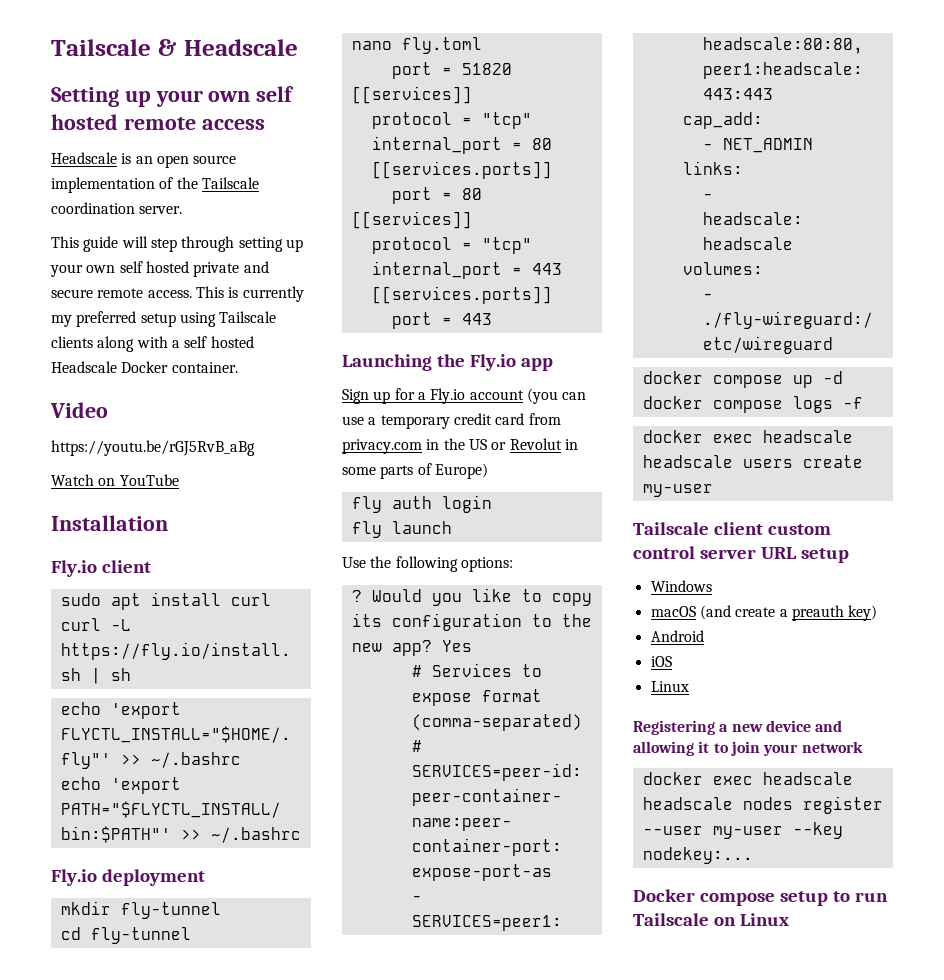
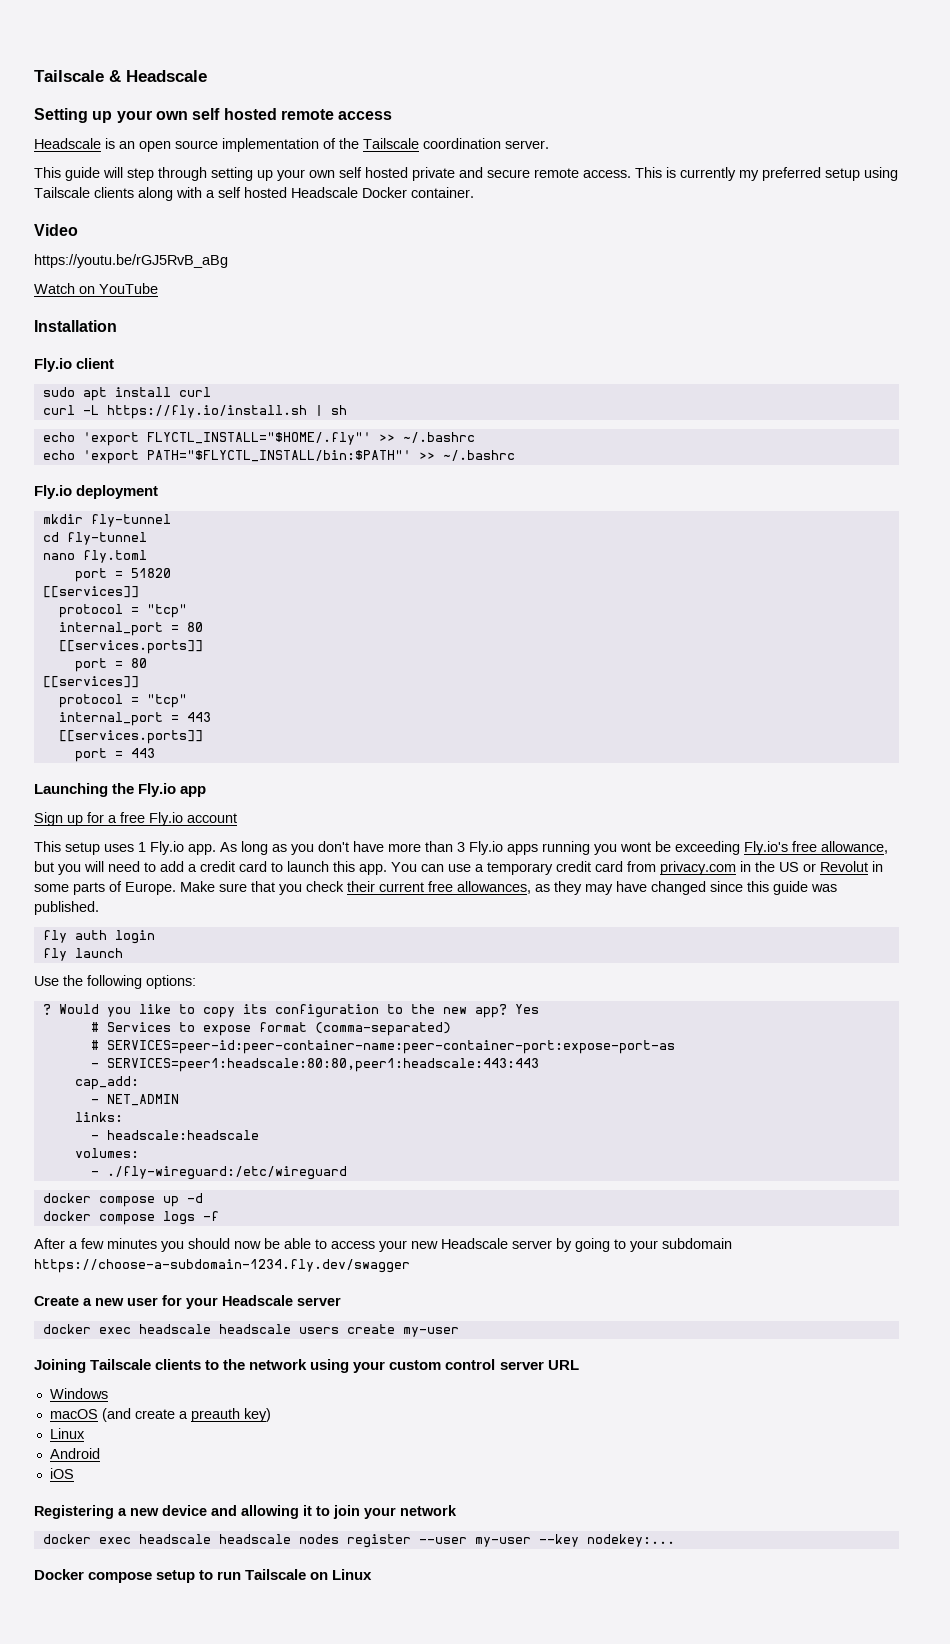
(426, 396) none -> [120,812,145,823] free
[526,388,558,404] (you -> [34,841,888,855] [34,861,417,875] // This setup uses 1 Fly.io app. As long as you don't have more than 3 Fly.io apps running you wont be exceeding Fly.io's free allowance, but you will need to add a credit card to launch this app. You
[434,463,488,479] Europe) -> [125,881,837,895] [34,901,99,915] Europe. Make sure that you check their current free allowances, as they may have changed since this guide was published.
(863, 403) none -> [34,1238,732,1252] [34,1259,410,1273] [34,1295,341,1309] // After a few minutes you should now be able to access your new Headscale server by going to your subdomain https://choose-a-subdomain-1234.fly.dev/swagger // Create a new user for your Headscale server
[633,522,763,535] Tailscale client -> [34,1359,386,1373] Joining Tailscale clients to the network using your
[800,548,849,563] setup -> (579, 1365) none
(878, 613) none -> [49,1428,85,1439] // Linux
[650,681,689,692] // Linux -> (74, 1473) none

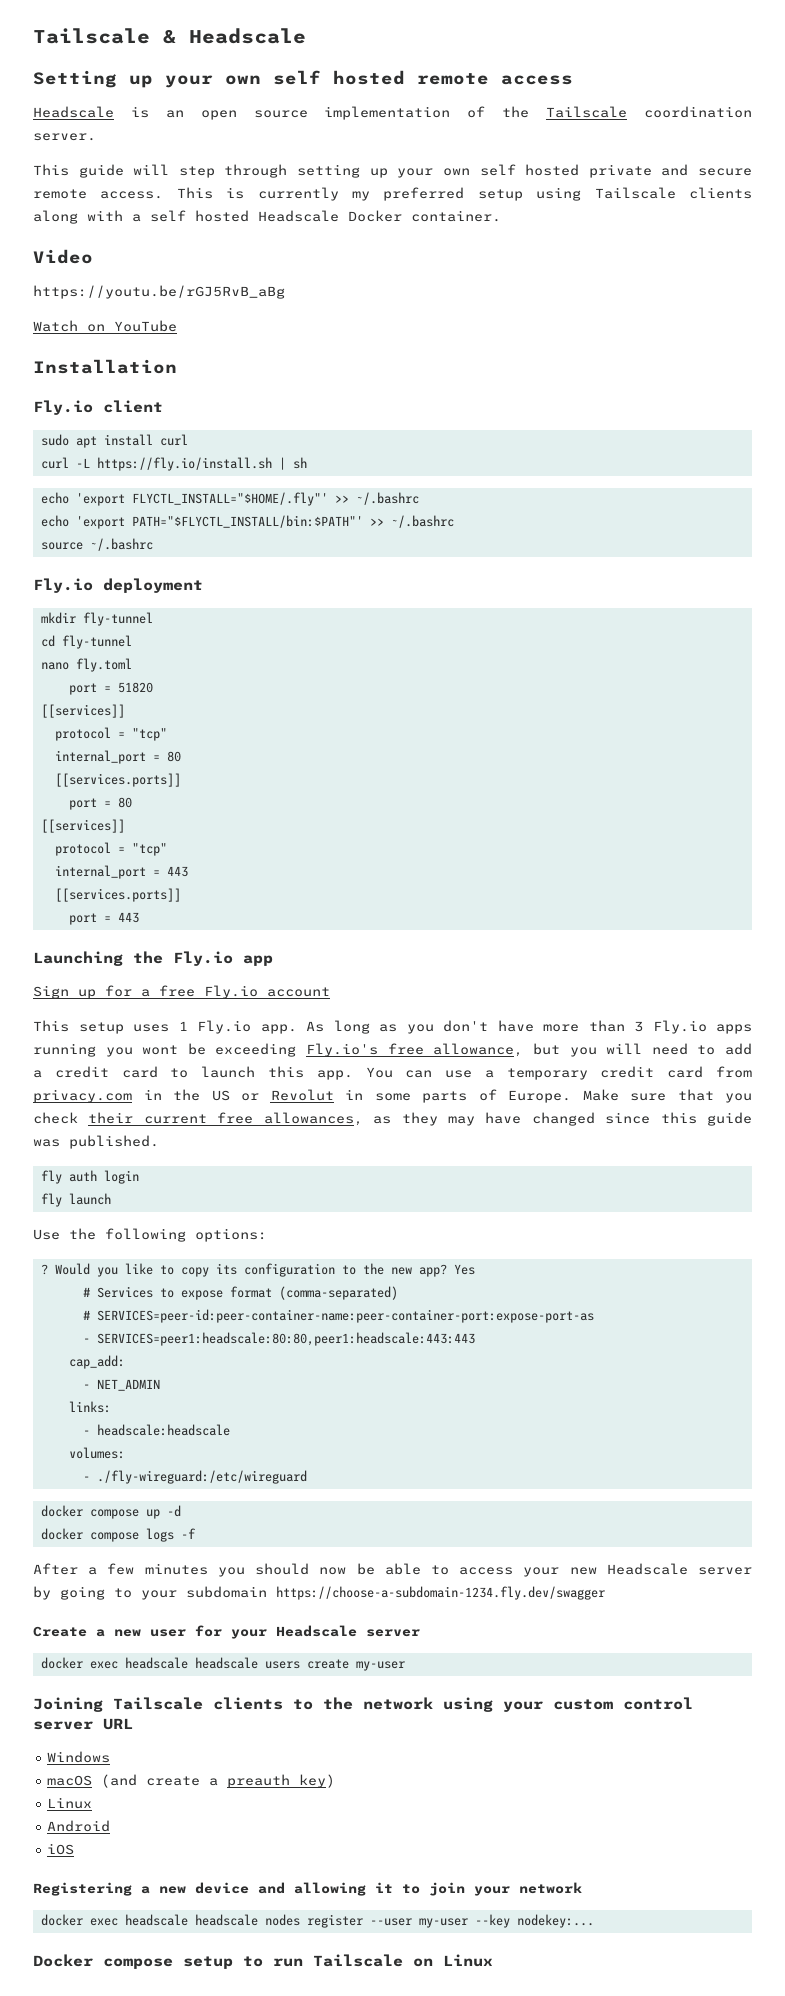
(515, 455) none -> [40,538,153,551] // source ~/.bashrc

